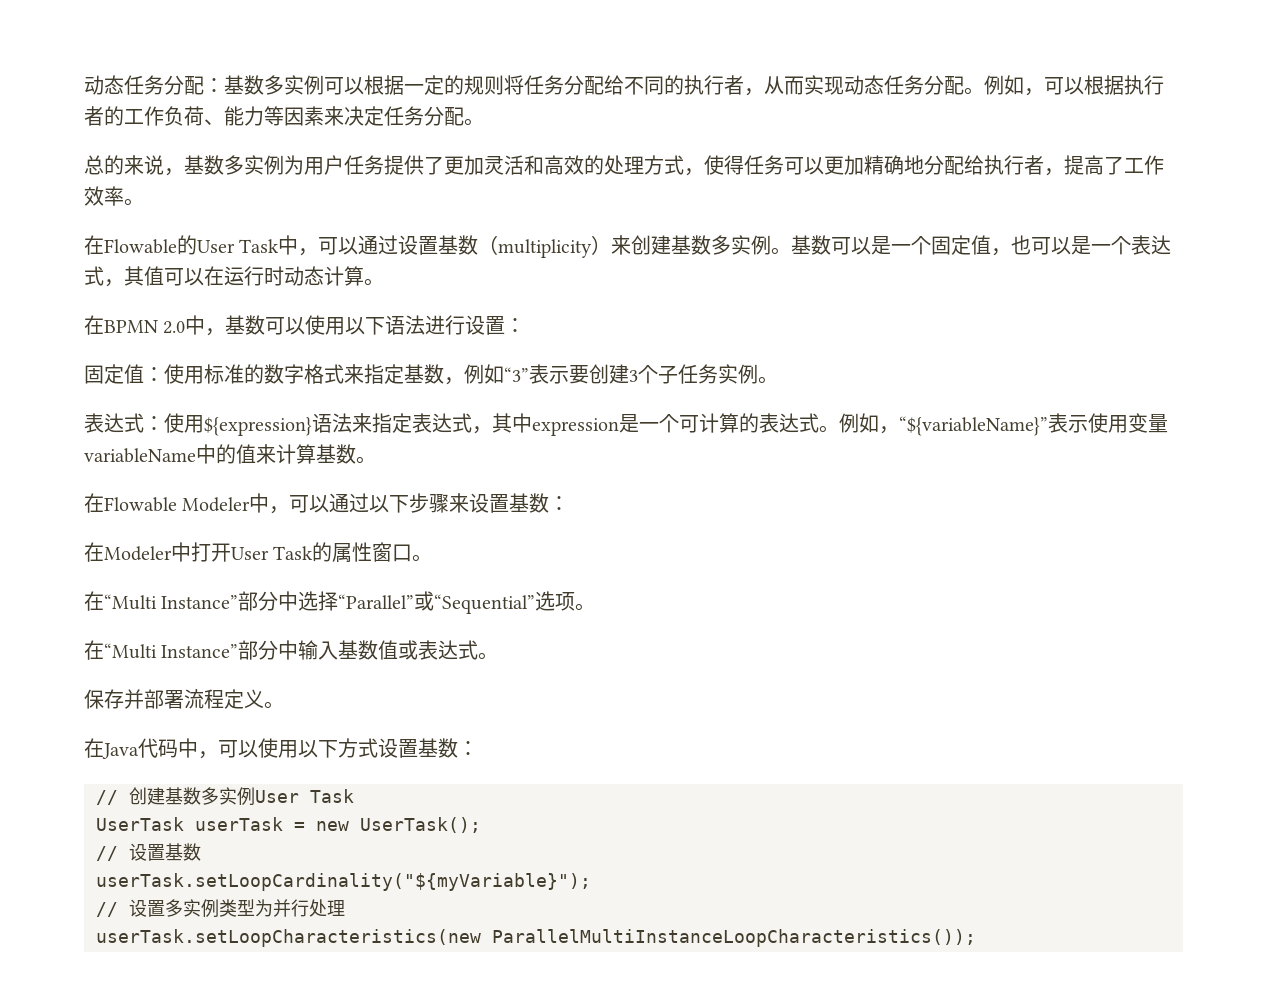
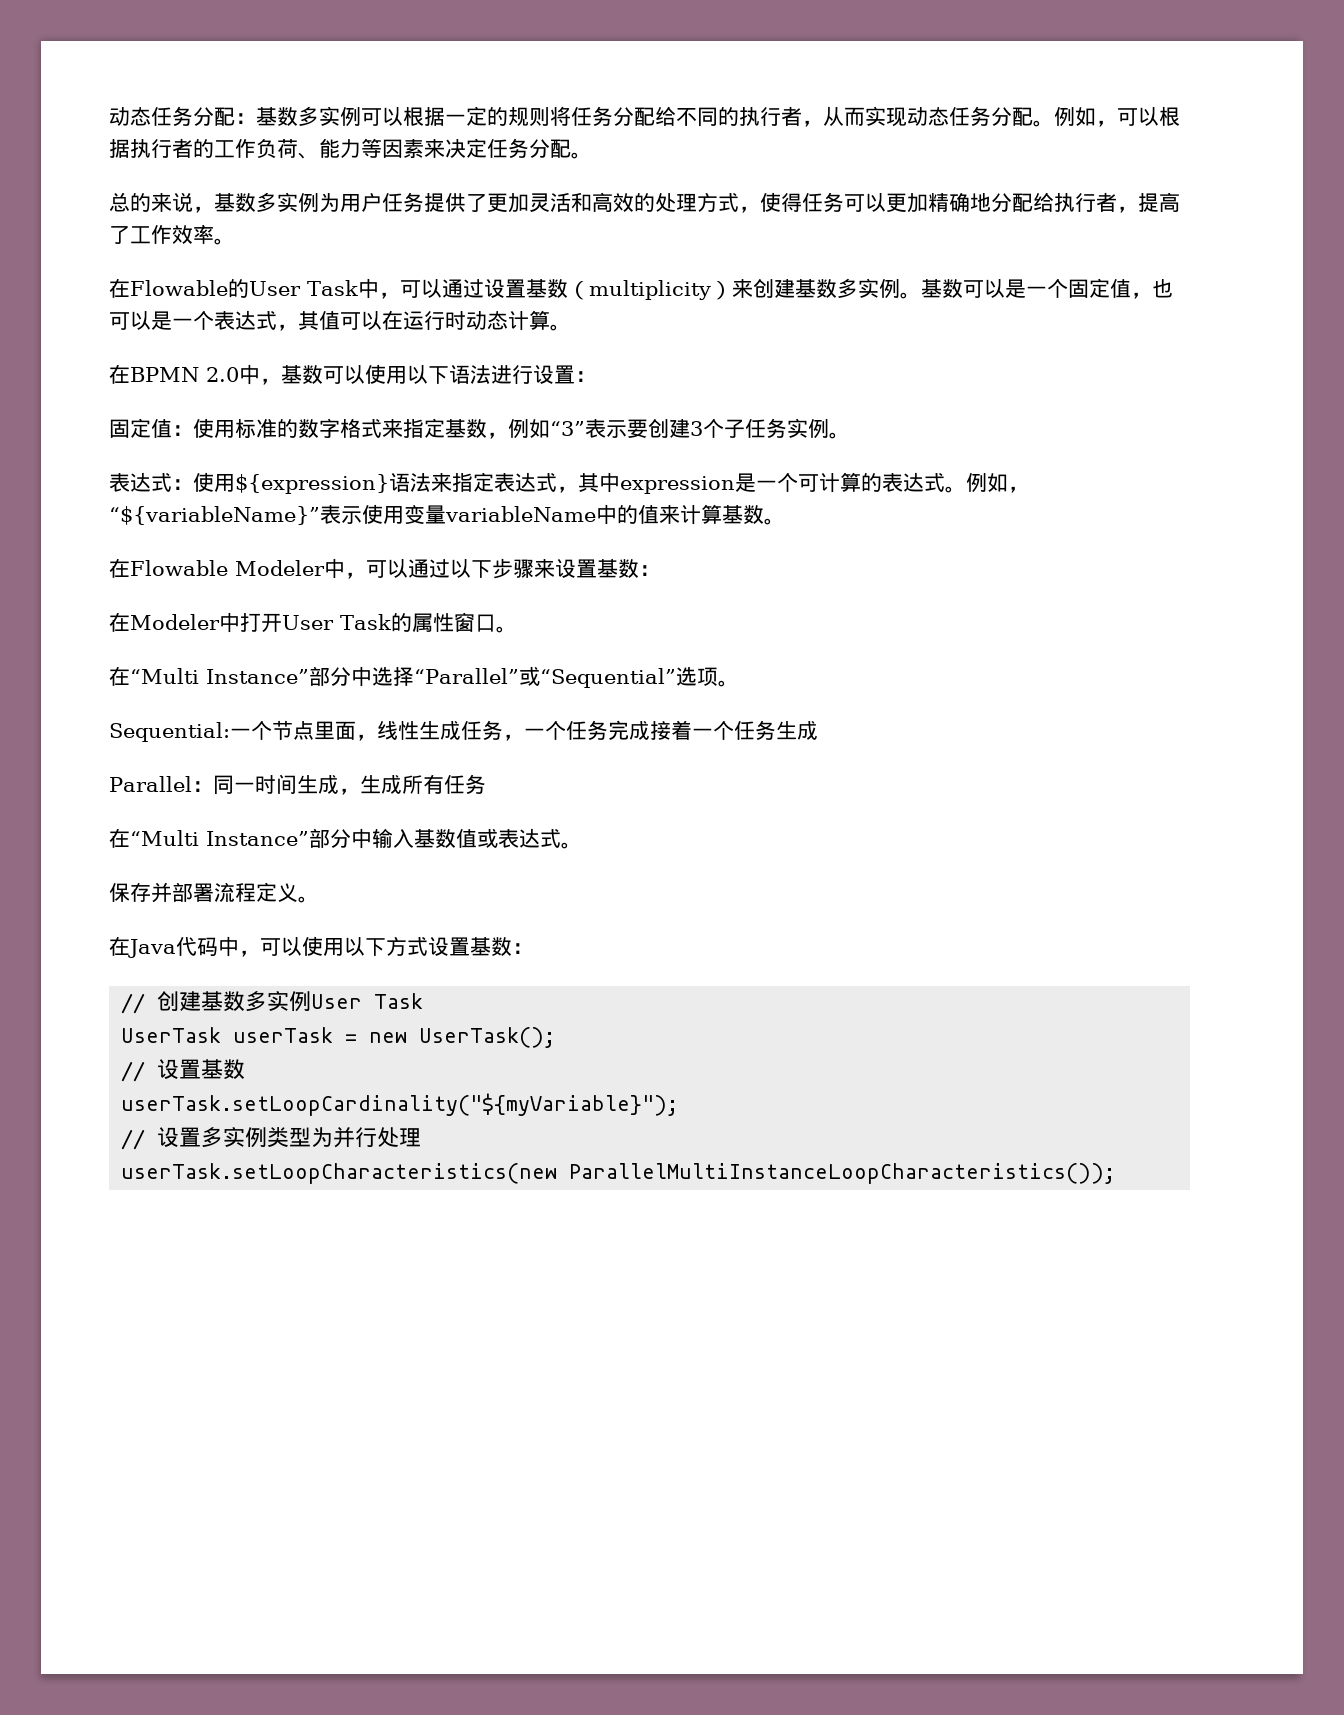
(596, 607) none -> [109,720,818,742] [109,774,486,795] // Sequential:一个节点里面，线性生成任务，一个任务完成接着一个任务生成 // Parallel：同一时间生成，生成所有任务

